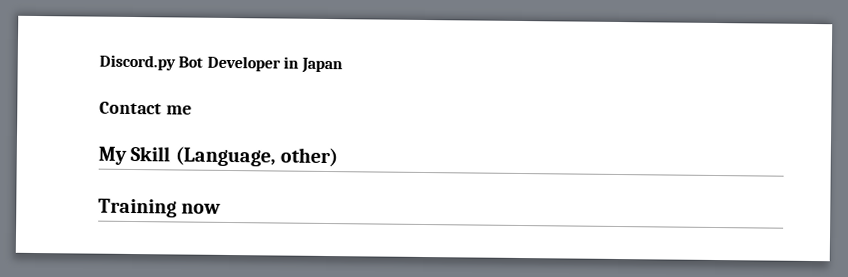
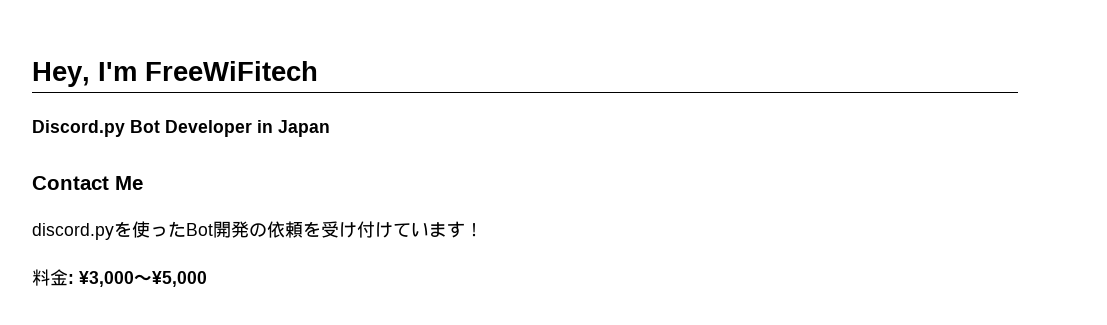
(99, 62) none -> [32,61,318,87] Hey, I'm FreeWiFitech //
[165,105,192,115] [98,145,339,168] [98,198,222,218] me // My Skill (Language, other) // Training now -> [115,176,143,190] [32,221,483,240] [32,269,207,287] Me // discord.pyを使ったBot開発の依頼を受け付けています！ // 料金: ¥3,000〜¥5,000

